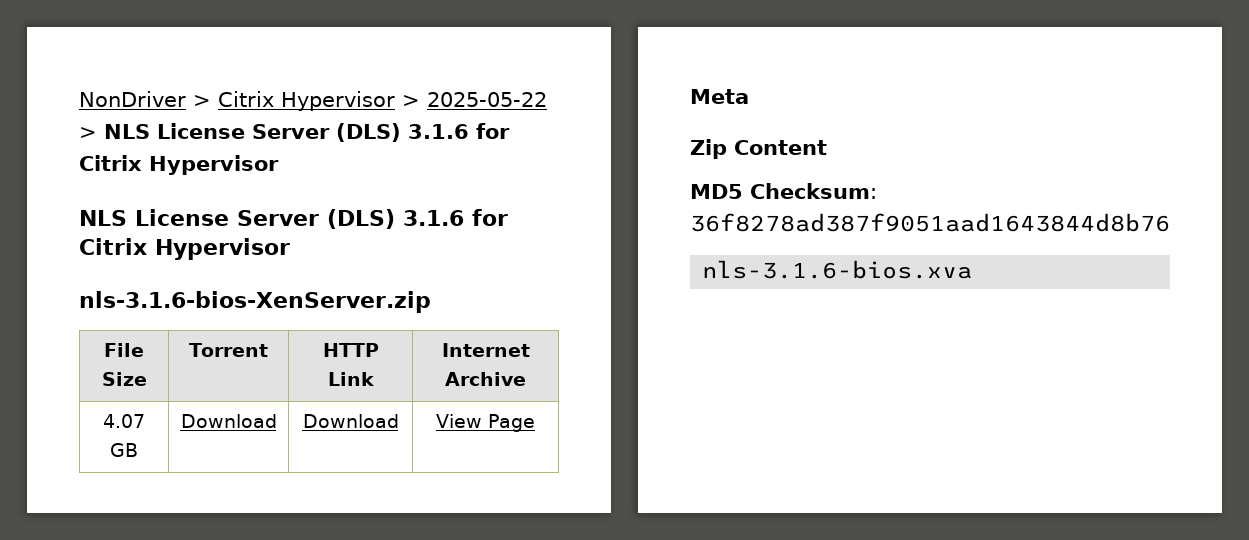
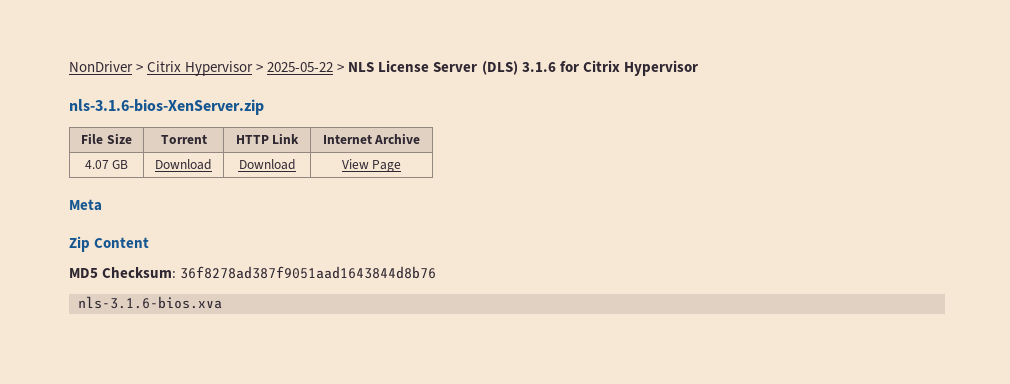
[79,209,508,229] [79,238,290,260] // NLS License Server (DLS) 3.1.6 for Citrix Hypervisor -> (698, 68) none

